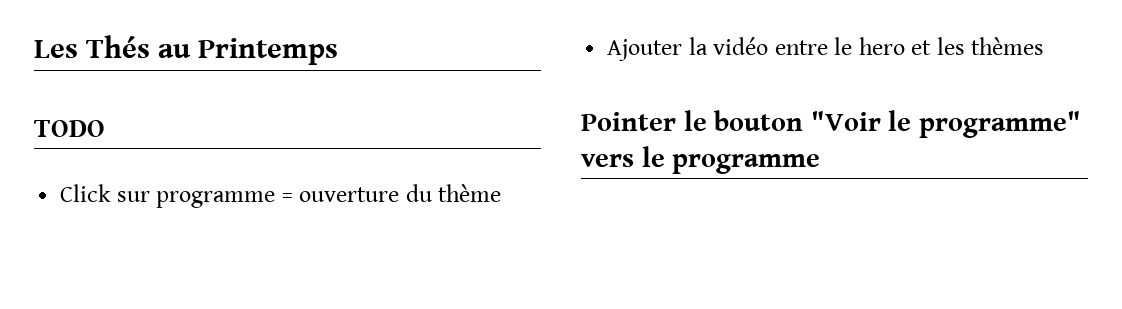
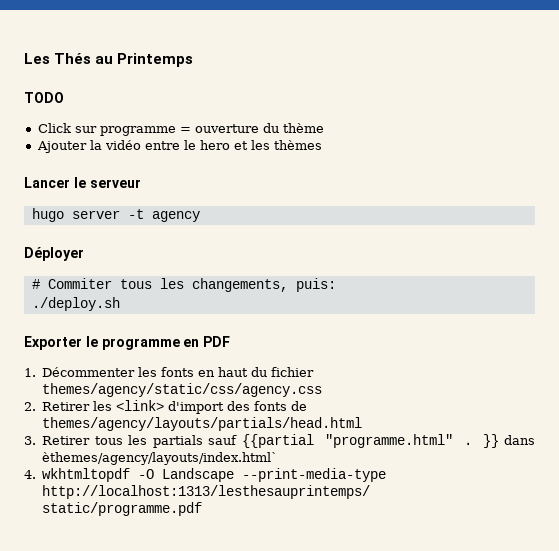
[581,110,1081,138] [581,146,821,174] Pointer le bouton "Voir le programme" vers le programme -> [24,177,141,188] [31,208,200,222] [24,247,84,261] [31,278,336,292] [31,297,120,311] [24,336,231,350] [24,367,315,377] [42,383,323,397] [24,400,308,414] [42,417,363,431] [24,434,535,448] [42,452,279,465] [24,468,387,482] [42,485,371,499] [42,502,203,516] Lancer le serveur // hugo server -t agency // Déployer // # Commiter tous les changements, puis: // ./deploy.sh // Exporter le programme en PDF // 1. Décommenter les fonts en haut du fichier themes/agency/static/css/agency.css // 2. Retirer les <link> d'import des fonts de themes/agency/layouts/partials/head.html // 3. Retirer tous les partials sauf {{partial "programme.html" . }} dans èthemes/agency/layouts/index.html` // 4. wkhtmltopdf -O Landscape --print-media-type http://localhost:1313/lesthesauprintemps/ static/programme.pdf

